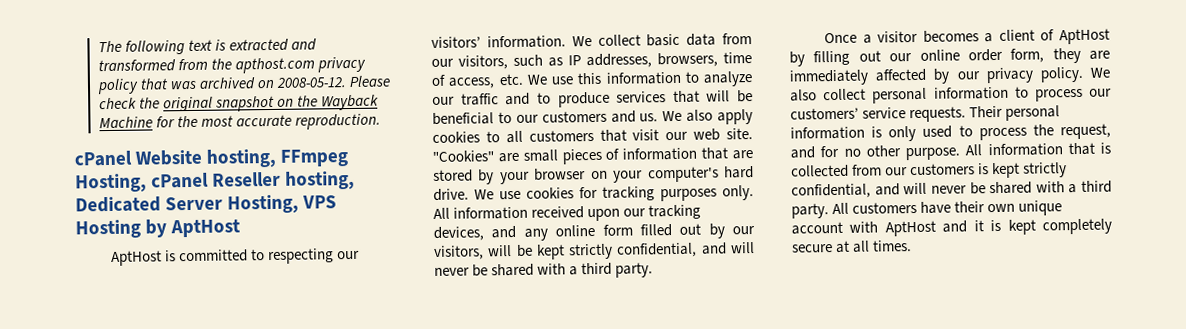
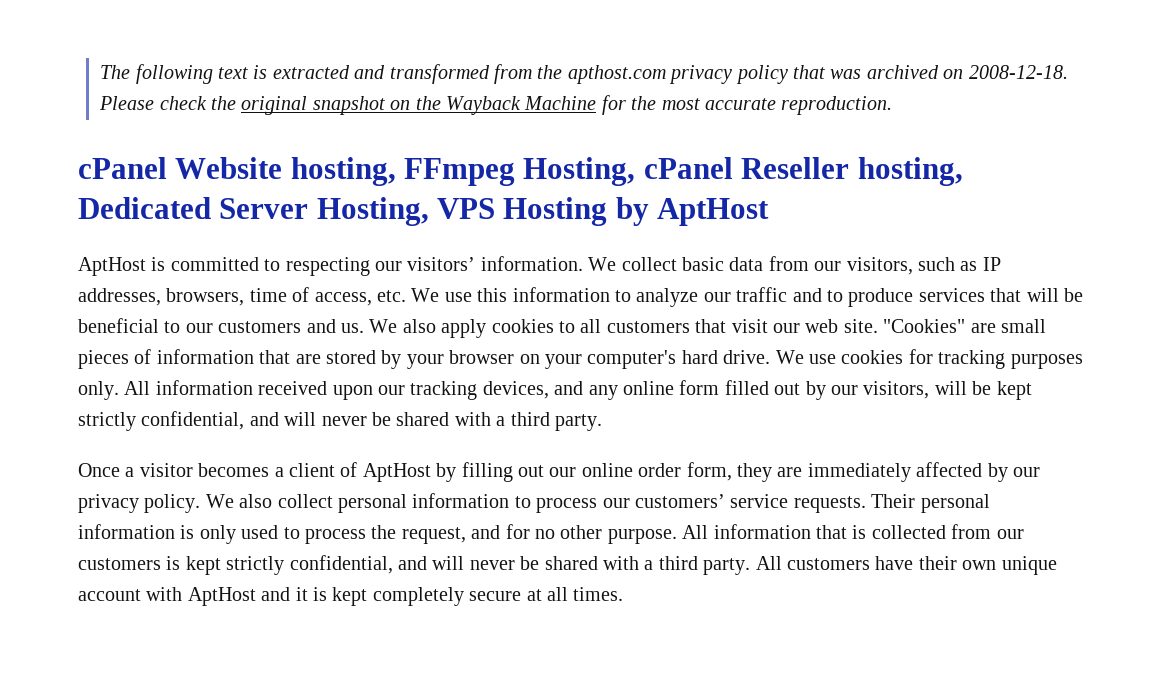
[275,77,347,88] 2008-05-12. -> [968,65,1068,79] 2008-12-18.

